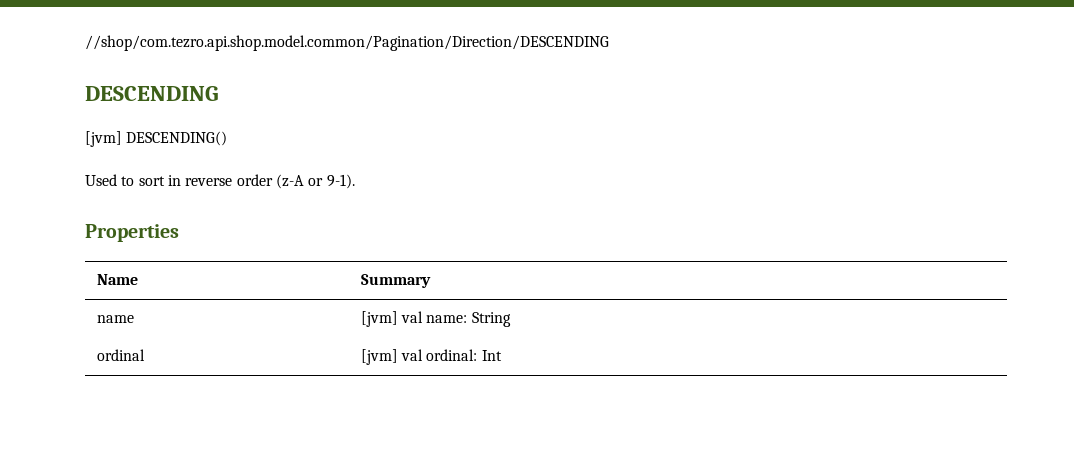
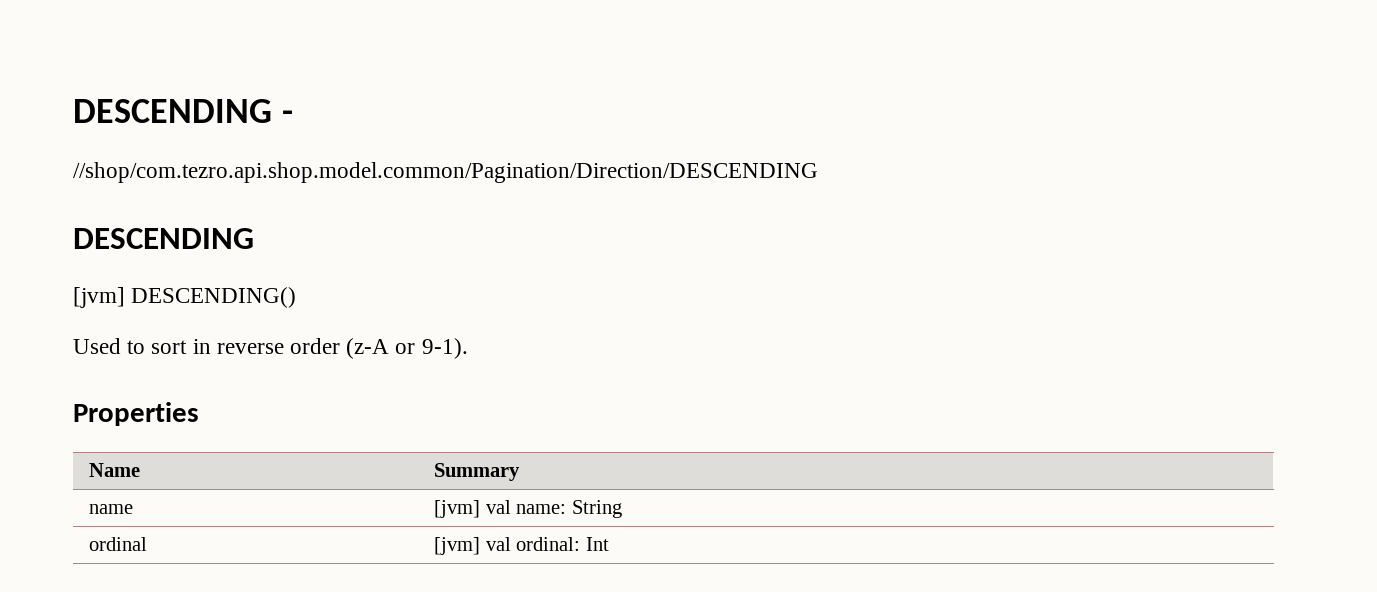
(85, 43) none -> [73,99,293,123] DESCENDING - //

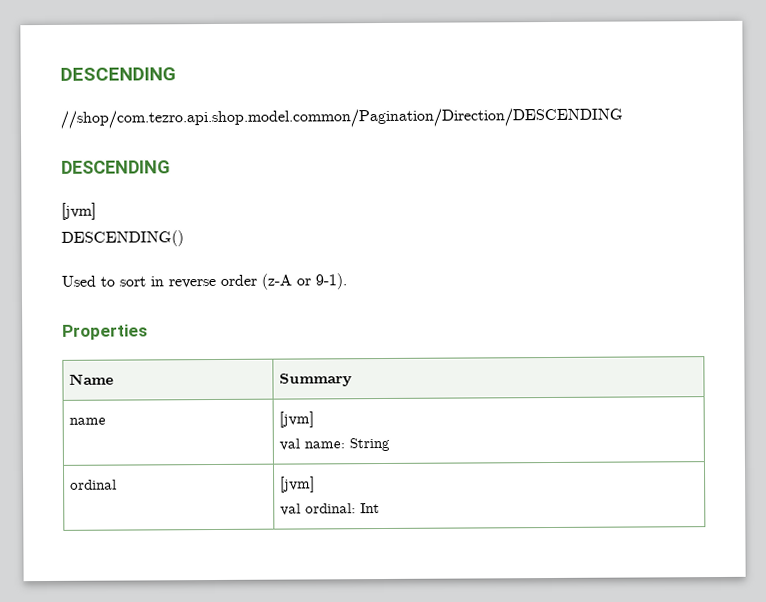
[73,99,293,123] DESCENDING - -> [60,67,176,81] DESCENDING
(125, 297) none -> (96, 211) //
(481, 509) none -> (315, 419) //
(481, 546) none -> (316, 484) //

